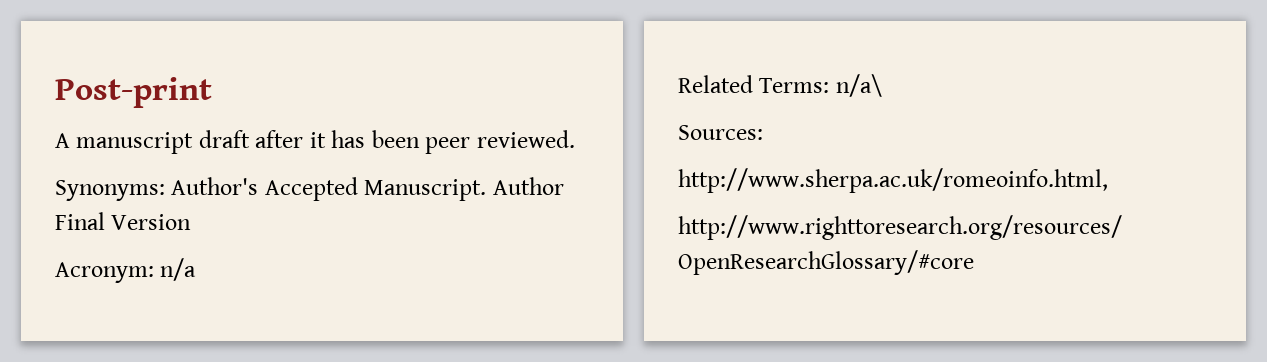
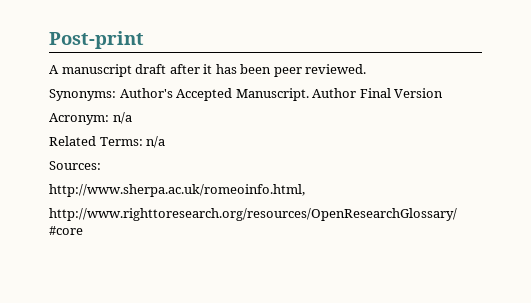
[835,74,882,97] n/a\ -> [146,136,166,148] n/a

